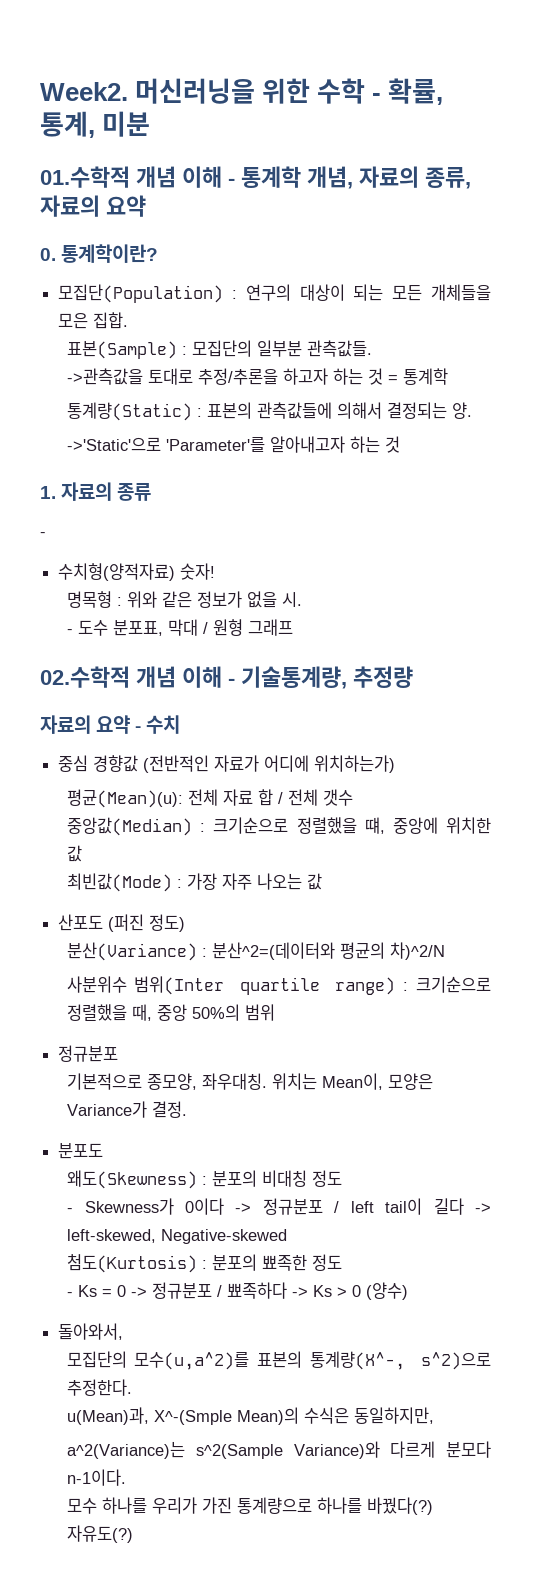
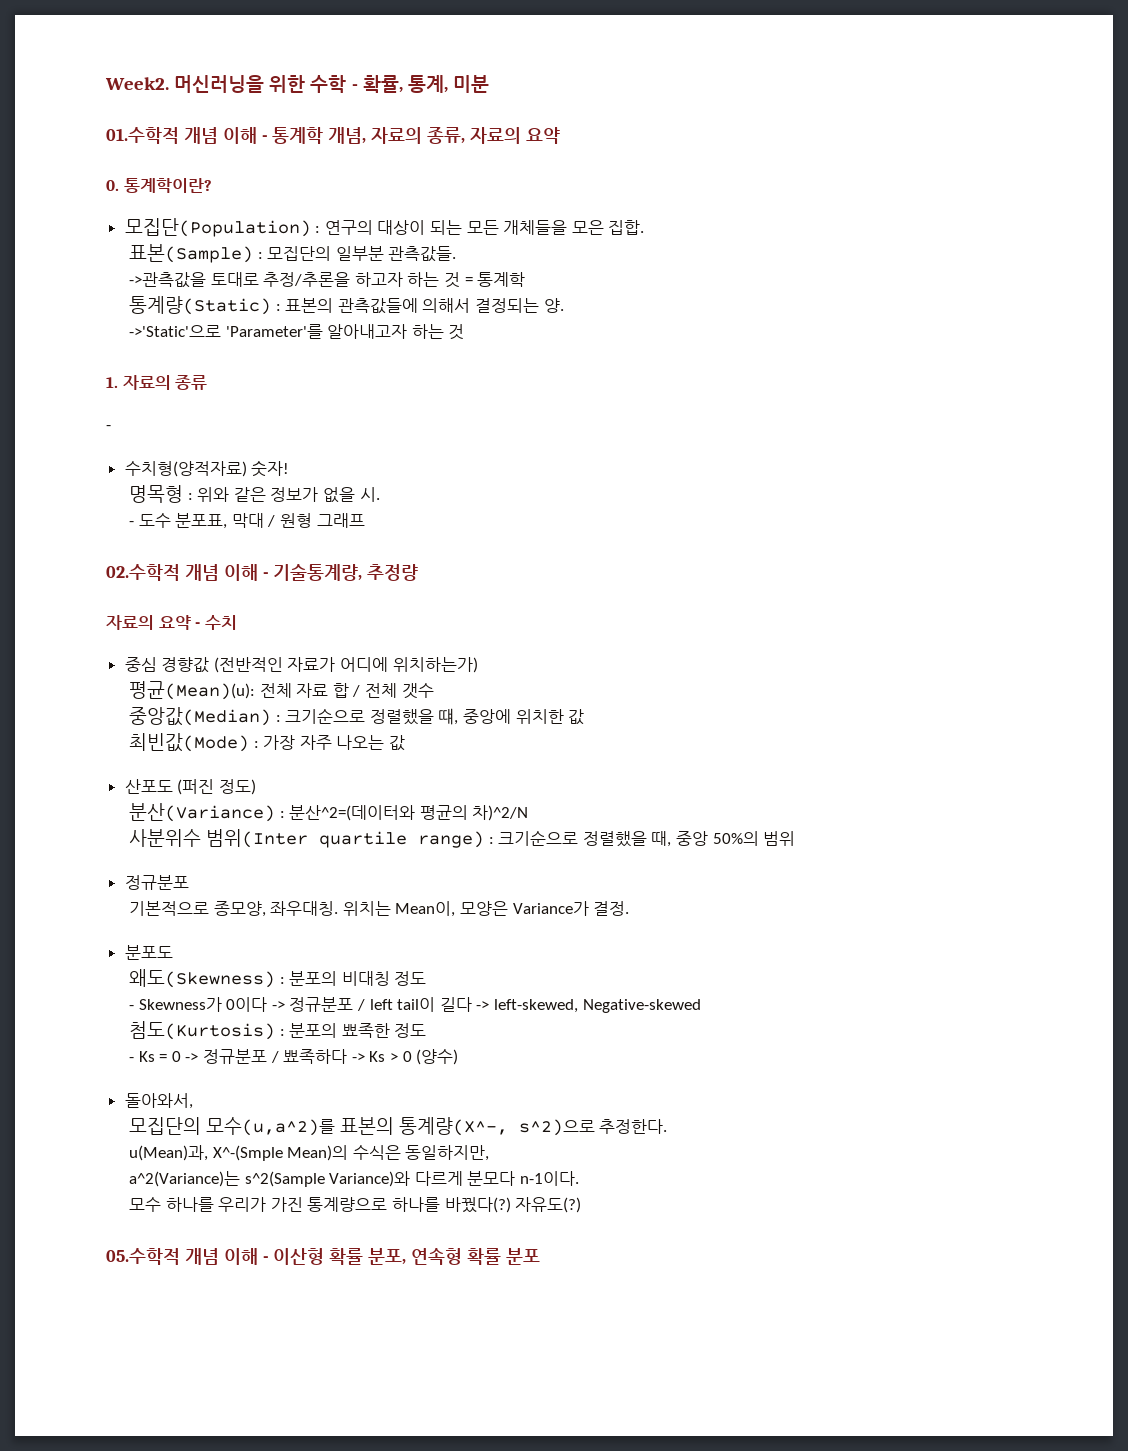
(134, 1534) none -> [106,1248,540,1265] // 05.수학적 개념 이해 - 이산형 확률 분포, 연속형 확률 분포

